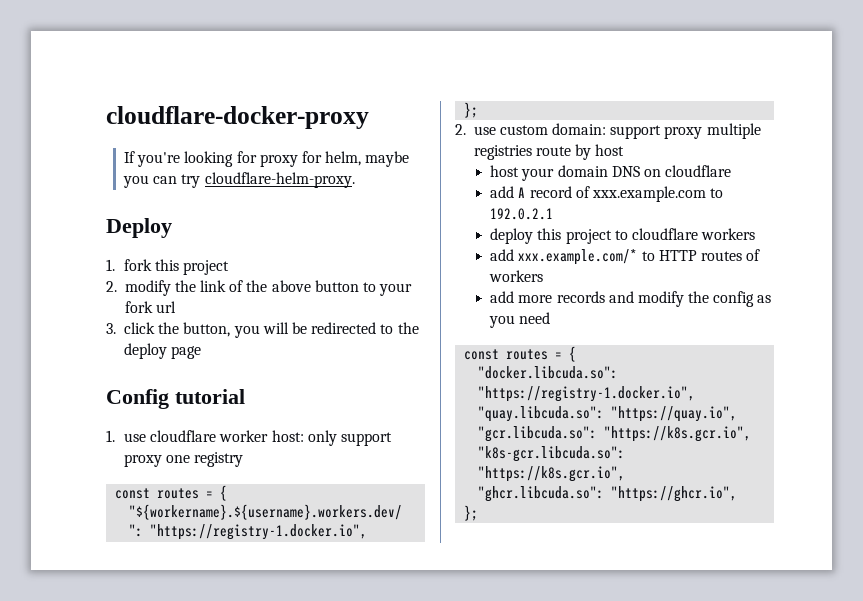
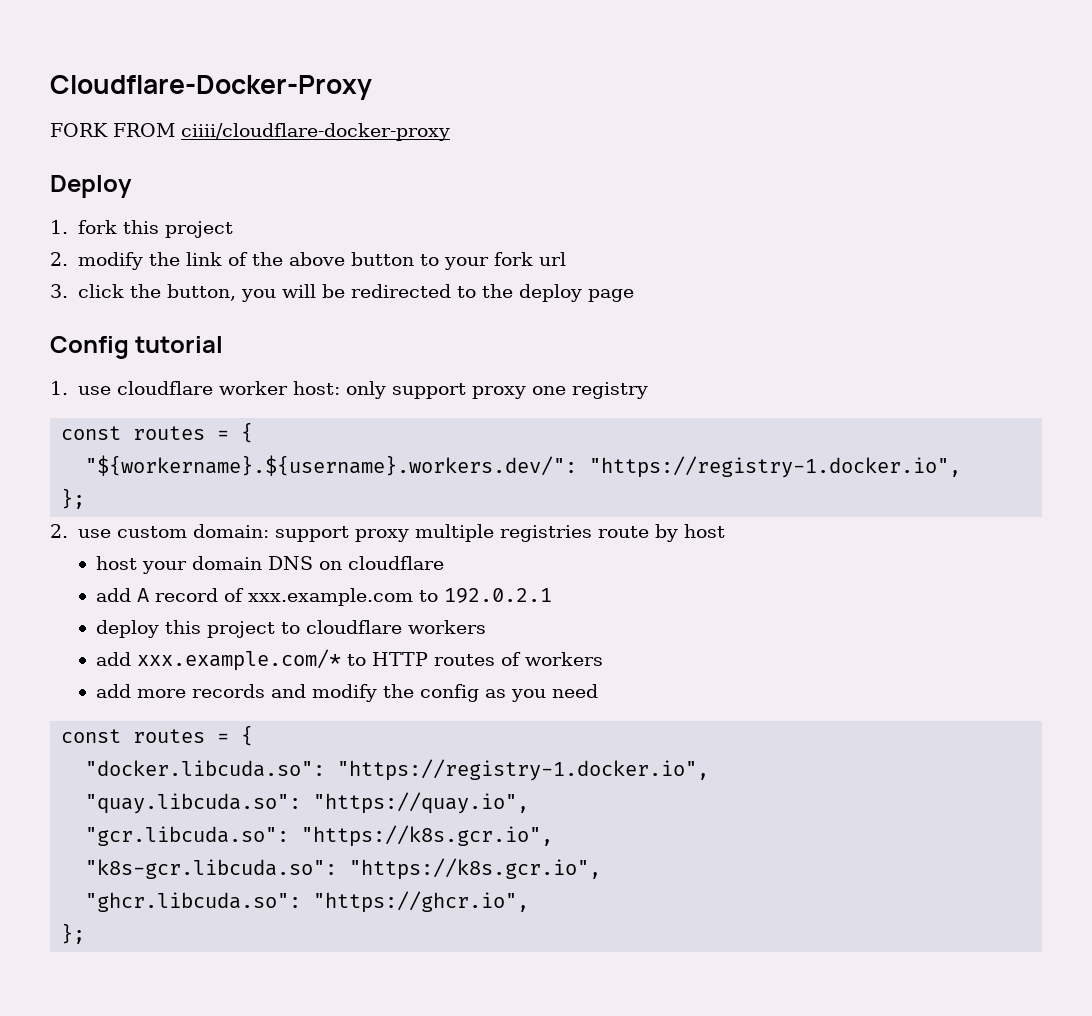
[106,106,369,129] [124,151,410,167] [123,172,355,188] cloudflare-docker-proxy // If you're looking for proxy for helm, maybe you can try cloudflare-helm-proxy. -> [50,75,372,100] [50,123,450,141] Cloudflare-Docker-Proxy // FORK FROM ciiii/cloudflare-docker-proxy

